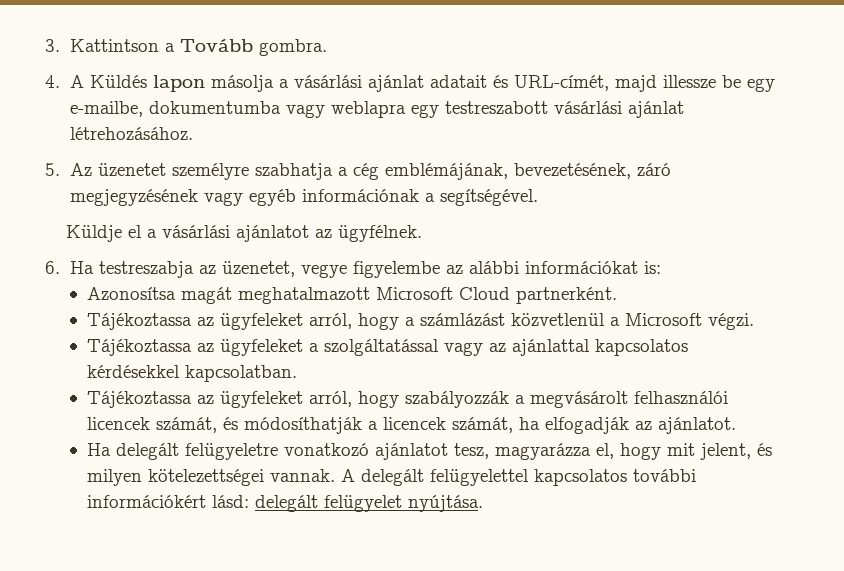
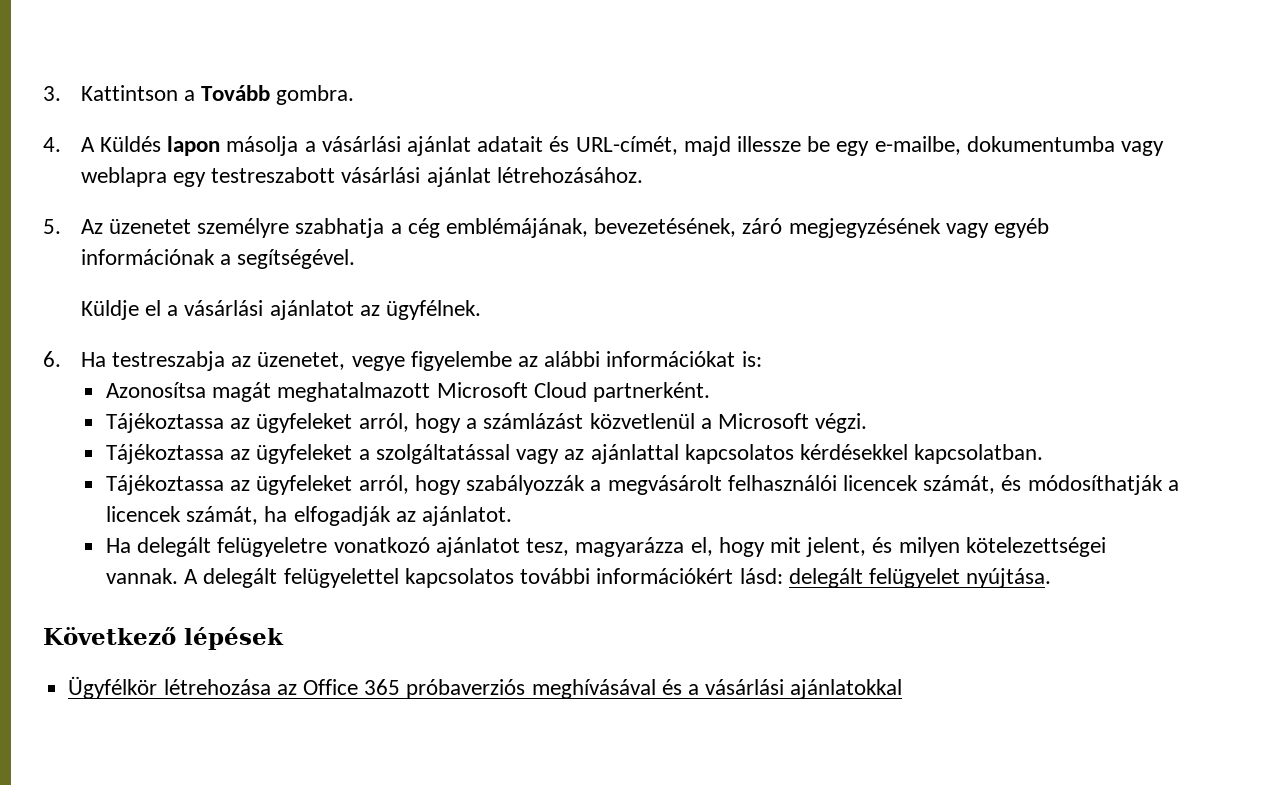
(484, 503) none -> [43,627,284,650] [68,676,903,699] // Következő lépések // Ügyfélkör létrehozása az Office 365 próbaverziós meghívásával és a vásárlási ajánlatokkal

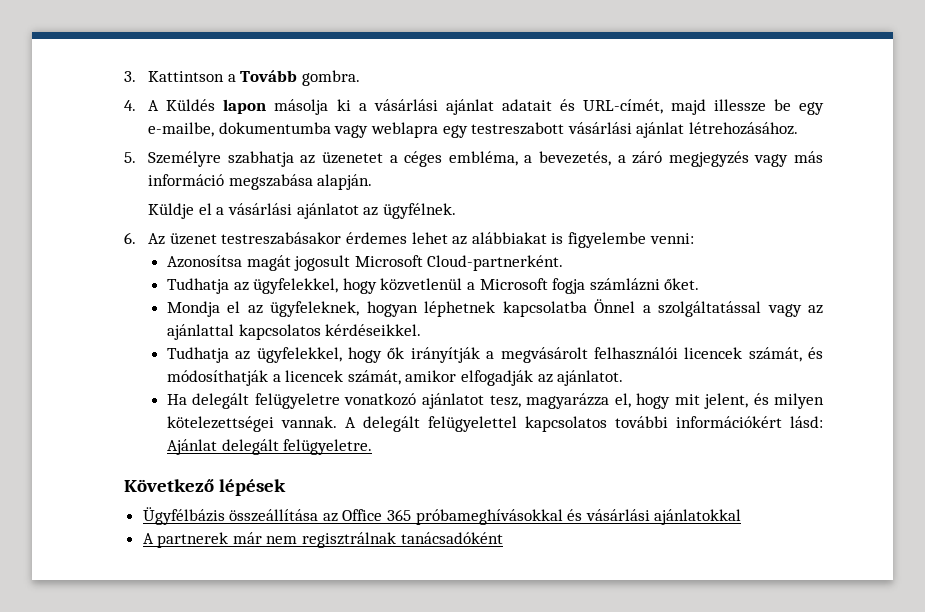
(299, 146) none -> [336,99,351,111] ki
[80,218,1050,238] [80,249,356,269] Az üzenetet személyre szabhatja a cég emblémájának, bevezetésének, záró megjegyzésének vagy egyéb információnak a segítségével. -> [148,151,824,167] [148,174,373,190] Személyre szabhatja az üzenetet a céges embléma, a bevezetés, a záró megjegyzés vagy más információ megszabása alapján.
[80,351,762,371] [106,382,711,402] [106,413,868,433] [106,444,353,464] Ha testreszabja az üzenetet, vegye figyelembe az alábbi információkat is: // Azonosítsa magát meghatalmazott Microsoft Cloud partnerként. // Tájékoztassa az ügyfeleket arról, hogy a számlázást közvetlenül a Microsoft végzi. // Tájékoztassa az ügyfeleket -> [148,232,694,248] [166,255,564,271] [166,278,700,294] [166,299,636,317] Az üzenet testreszabásakor érdemes lehet az alábbiakat is figyelembe venni: // Azonosítsa magát jogosult Microsoft Cloud-partnerként. // Tudhatja az ügyfelekkel, hogy közvetlenül a Microsoft fogja számlázni őket. // Mondja el az ügyfeleknek, hogyan léphetnek kapcsolatba Önnel
[799,444,1044,464] [106,475,586,495] kérdésekkel kapcsolatban. // Tájékoztassa az ügyfeleket arról, hogy szabályozzák -> [325,324,422,336] [166,347,480,363] kérdéseikkel. // Tudhatja az ügyfelekkel, hogy ők irányítják
[264,506,288,522] ha -> [405,370,457,382] amikor
[788,568,1052,588] delegált felügyelet nyújtása. -> [166,439,373,455] Ajánlat delegált felügyeletre.
[68,676,271,699] Ügyfélkör létrehozása -> [142,507,319,525] Ügyfélbázis összeállítása
[406,679,903,699] próbaverziós meghívásával és a vásárlási ajánlatokkal -> [415,509,742,525] [142,532,503,548] próbameghívásokkal és vásárlási ajánlatokkal // A partnerek már nem regisztrálnak tanácsadóként

